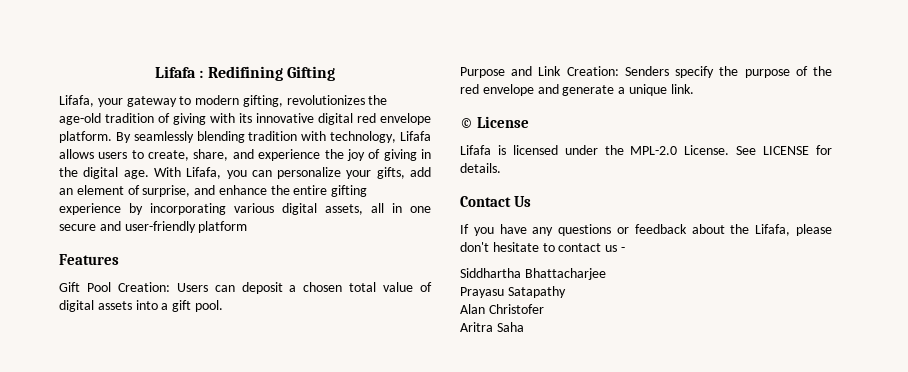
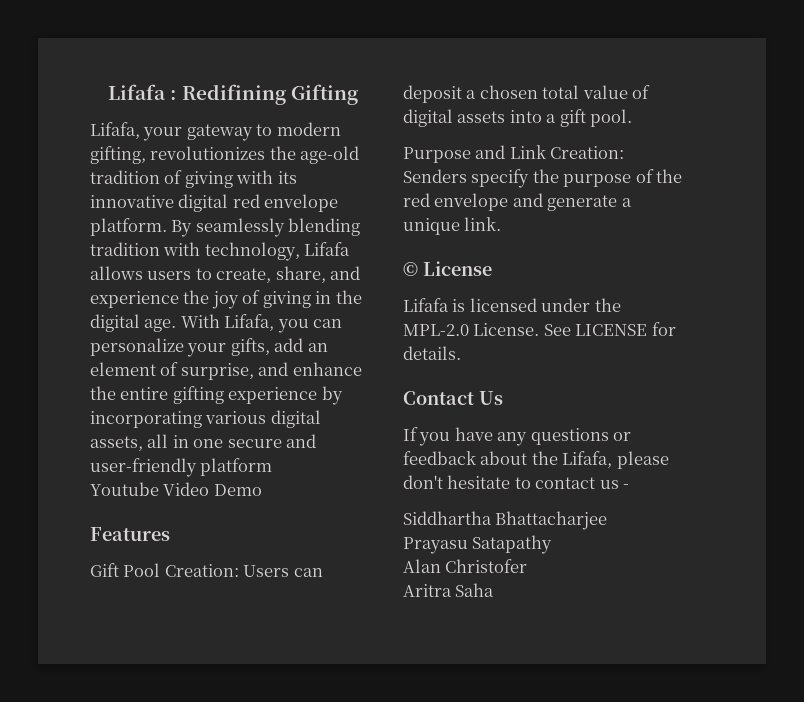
(248, 227) none -> [90,482,262,496] // Youtube Video Demo

